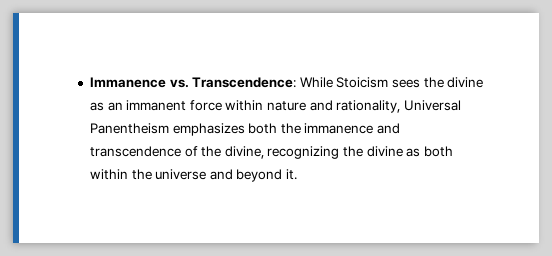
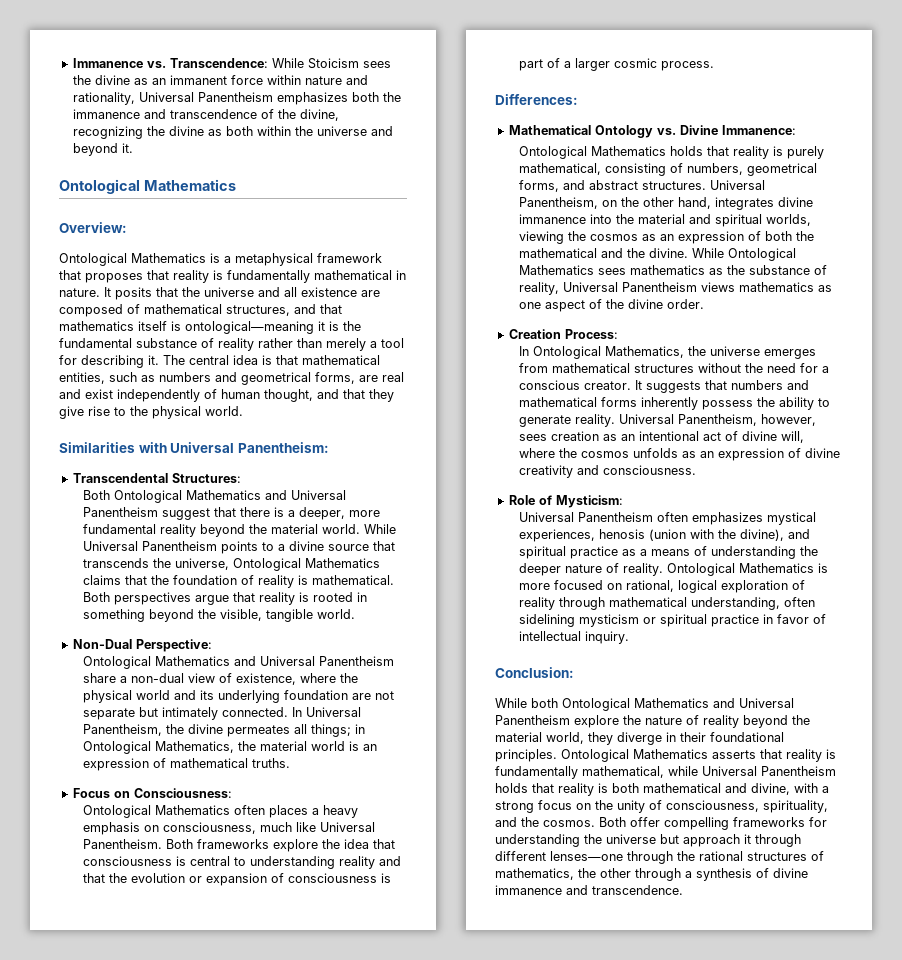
(298, 174) none -> [59,179,236,194] [59,222,127,233] [59,253,382,266] [59,270,406,283] [59,287,380,300] [59,304,342,317] [59,321,361,334] [59,338,404,351] [59,355,380,368] [59,372,404,385] [59,389,394,402] [59,406,243,419] [59,442,329,453] [72,473,241,483] [82,490,346,503] [82,507,380,520] [82,524,396,537] [82,541,395,554] [82,558,380,571] [82,575,394,588] [82,592,367,605] [82,609,355,622] [72,639,212,652] [82,656,394,669] [82,673,358,685] [82,690,394,703] [82,707,361,720] [82,724,365,737] [82,741,377,754] [82,758,290,771] [72,788,232,798] [82,805,358,818] [82,822,375,835] [82,839,395,852] [82,856,401,869] [82,873,391,886] [518,58,714,71] [495,94,578,105] [508,125,796,138] [518,146,824,159] [518,163,817,176] [518,180,765,192] [518,197,813,210] [518,214,811,227] [518,231,814,244] [518,248,796,261] [518,265,827,275] [518,282,832,295] [518,299,704,312] [508,329,618,339] [518,346,816,359] [518,363,829,373] [518,380,809,393] [518,397,830,410] [518,414,816,427] [518,431,804,443] [518,448,840,461] [518,465,696,478] [508,495,623,508] [518,512,816,525] [518,529,810,542] [518,546,818,559] [518,563,828,576] [518,580,805,593] [518,597,815,610] [518,614,826,627] [518,631,629,644] [495,667,574,678] [495,698,794,711] [495,715,810,728] [495,732,784,745] [495,749,836,762] [495,766,836,779] [495,783,829,796] [495,800,828,813] [495,817,827,830] [495,834,801,847] [495,851,824,864] [495,868,808,881] [495,885,683,895] // Ontological Mathematics // Overview: // Ontological Mathematics is a metaphysical framework that proposes that reality is fundamentally mathematical in nature. It posits that the universe and all existence are composed of mathematical structures, and that mathematics itself is ontological—meaning it is the fundamental substance of reality rather than merely a tool for describing it. The central idea is that mathematical entities, such as numbers and geometrical forms, are real and exist independently of human thought, and that they give rise to the physical world. // Similarities with Universal Panentheism: // Transcendental Structures: // Both Ontological Mathematics and Universal Panentheism suggest that there is a deeper, more fundamental reality beyond the material world. While Universal Panentheism points to a divine source that transcends the universe, Ontological Mathematics claims that the foundation of reality is mathematical. Both perspectives argue that reality is rooted in something beyond the visible, tangible world. // Non-Dual Perspective: // Ontological Mathematics and Universal Panentheism share a non-dual view of existence, where the physical world and its underlying foundation are not separate but intimately connected. In Universal Panentheism, the divine permeates all things; in Ontological Mathematics, the material world is an expression of mathematical truths. // Focus on Consciousness: // Ontological Mathematics often places a heavy emphasis on consciousness, much like Universal Panentheism. Both frameworks explore the idea that consciousness is central to understanding reality and that the evolution or expansion of consciousness is part of a larger cosmic process. // Differences: // Mathematical Ontology vs. Divine Immanence: // Ontological Mathematics holds that reality is purely mathematical, consisting of numbers, geometrical forms, and abstract structures. Universal Panentheism, on the other hand, integrates divine immanence into the material and spiritual worlds, viewing the cosmos as an expression of both the mathematical and the divine. While Ontological Mathematics sees mathematics as the substance of reality, Universal Panentheism views mathematics as one aspect of the divine order. // Creation Process: // In Ontological Mathematics, the universe emerges from mathematical structures without the need for a conscious creator. It suggests that numbers and mathematical forms inherently possess the ability to generate reality. Universal Panentheism, however, sees creation as an intentional act of divine will, where the cosmos unfolds as an expression of divine creativity and consciousness. // Role of Mysticism: // Universal Panentheism often emphasizes mystical experiences, henosis (union with the divine), and spiritual practice as a means of understanding the deeper nature of reality. Ontological Mathematics is more focused on rational, logical exploration of reality through mathematical understanding, often sidelining mysticism or spiritual practice in favor of intellectual inquiry. // Conclusion: // While both Ontological Mathematics and Universal Panentheism explore the nature of reality beyond the material world, they diverge in their foundational principles. Ontological Mathematics asserts that reality is fundamentally mathematical, while Universal Panentheism holds that reality is both mathematical and divine, with a strong focus on the unity of consciousness, spirituality, and the cosmos. Both offer compelling frameworks for understanding the universe but approach it through different lenses—one through the rational structures of mathematics, the other through a synthesis of divine immanence and transcendence.

